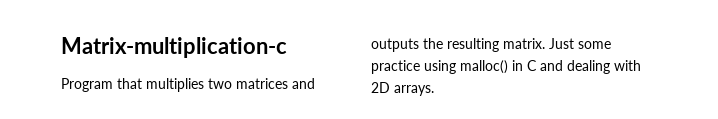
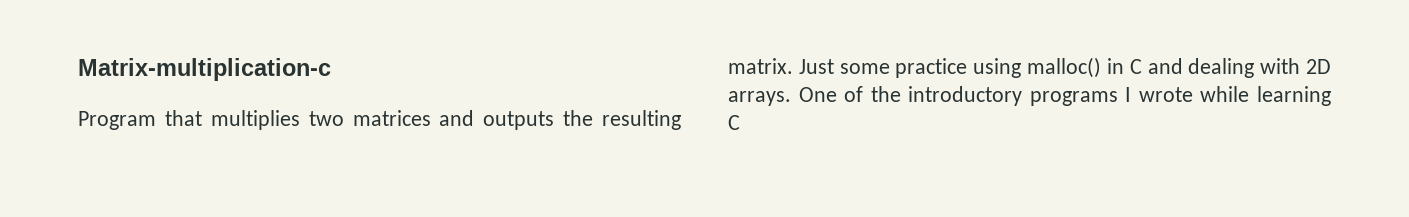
(434, 90) none -> [798,86,1331,106] [728,115,740,130] One of the introductory programs I wrote while learning C

